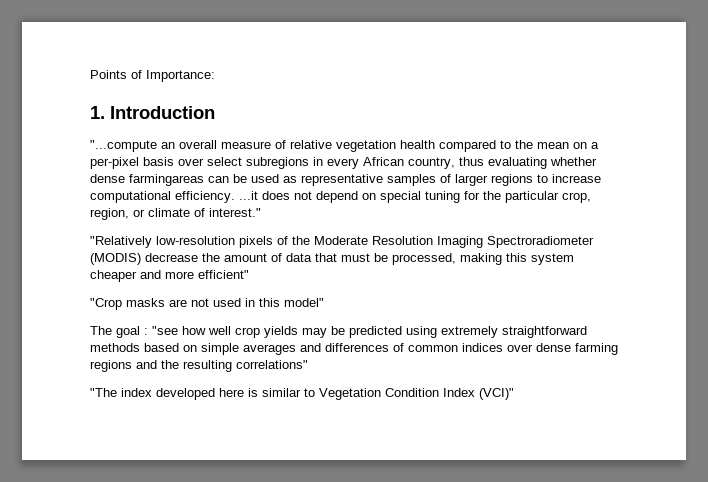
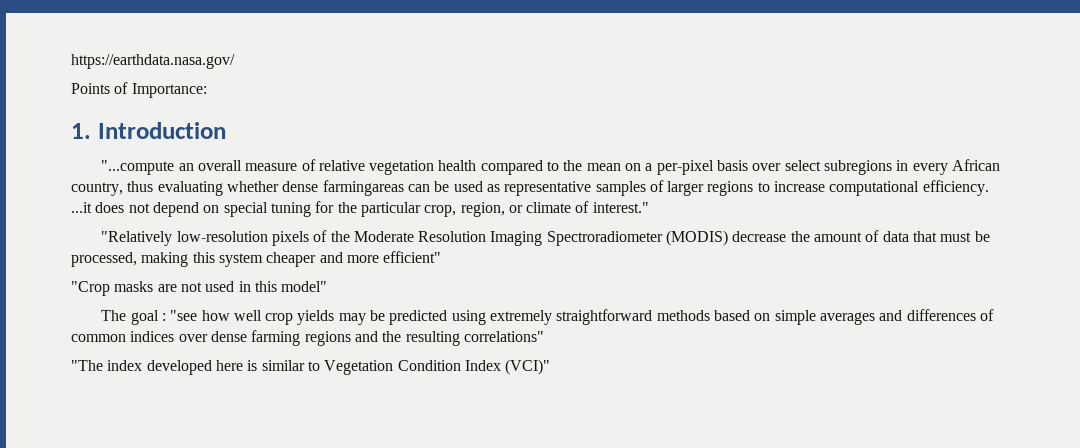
(90, 74) none -> [71,54,235,69] https://earthdata.nasa.gov/ //

